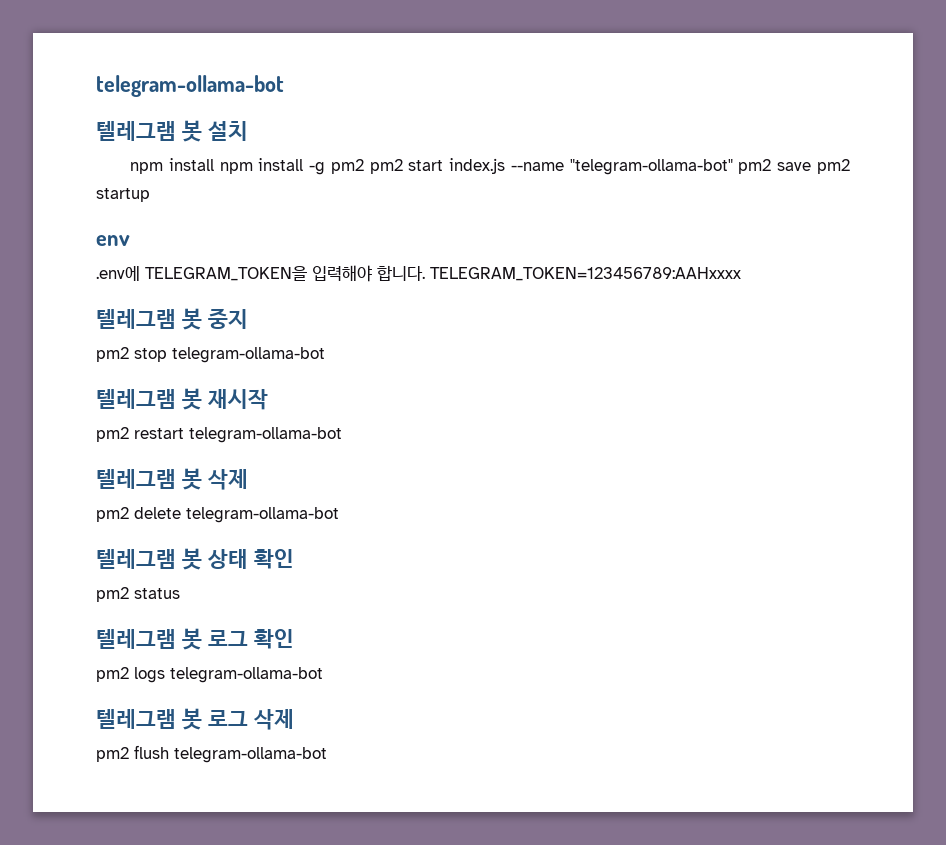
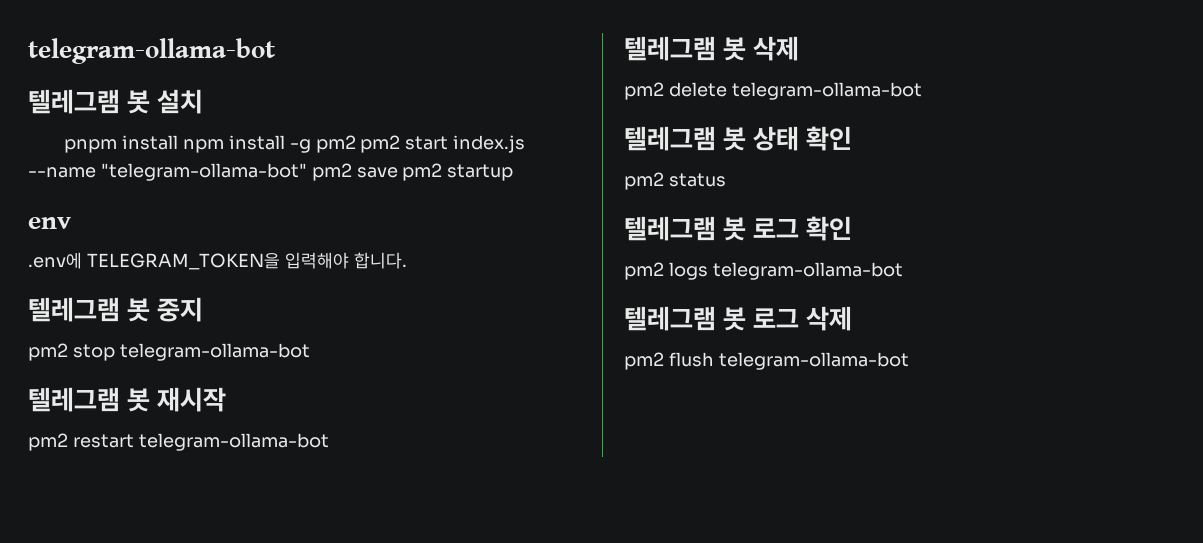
[130,162,164,174] npm -> [64,139,118,153] pnpm
[430,267,741,281] TELEGRAM_TOKEN=123456789:AAHxxxx -> (407, 260) none

